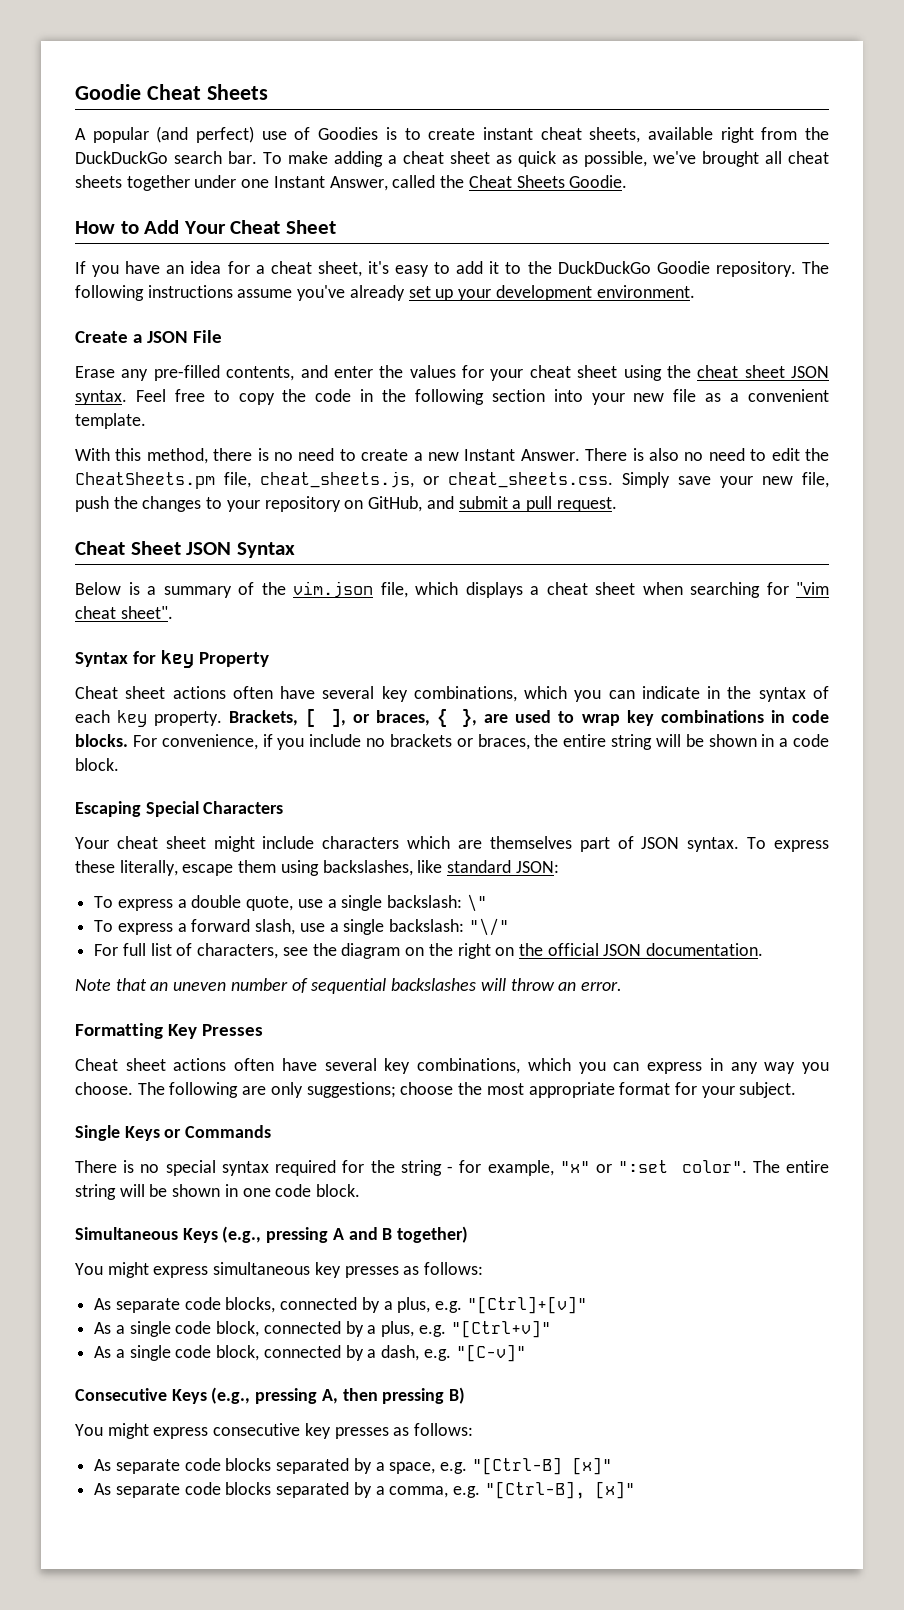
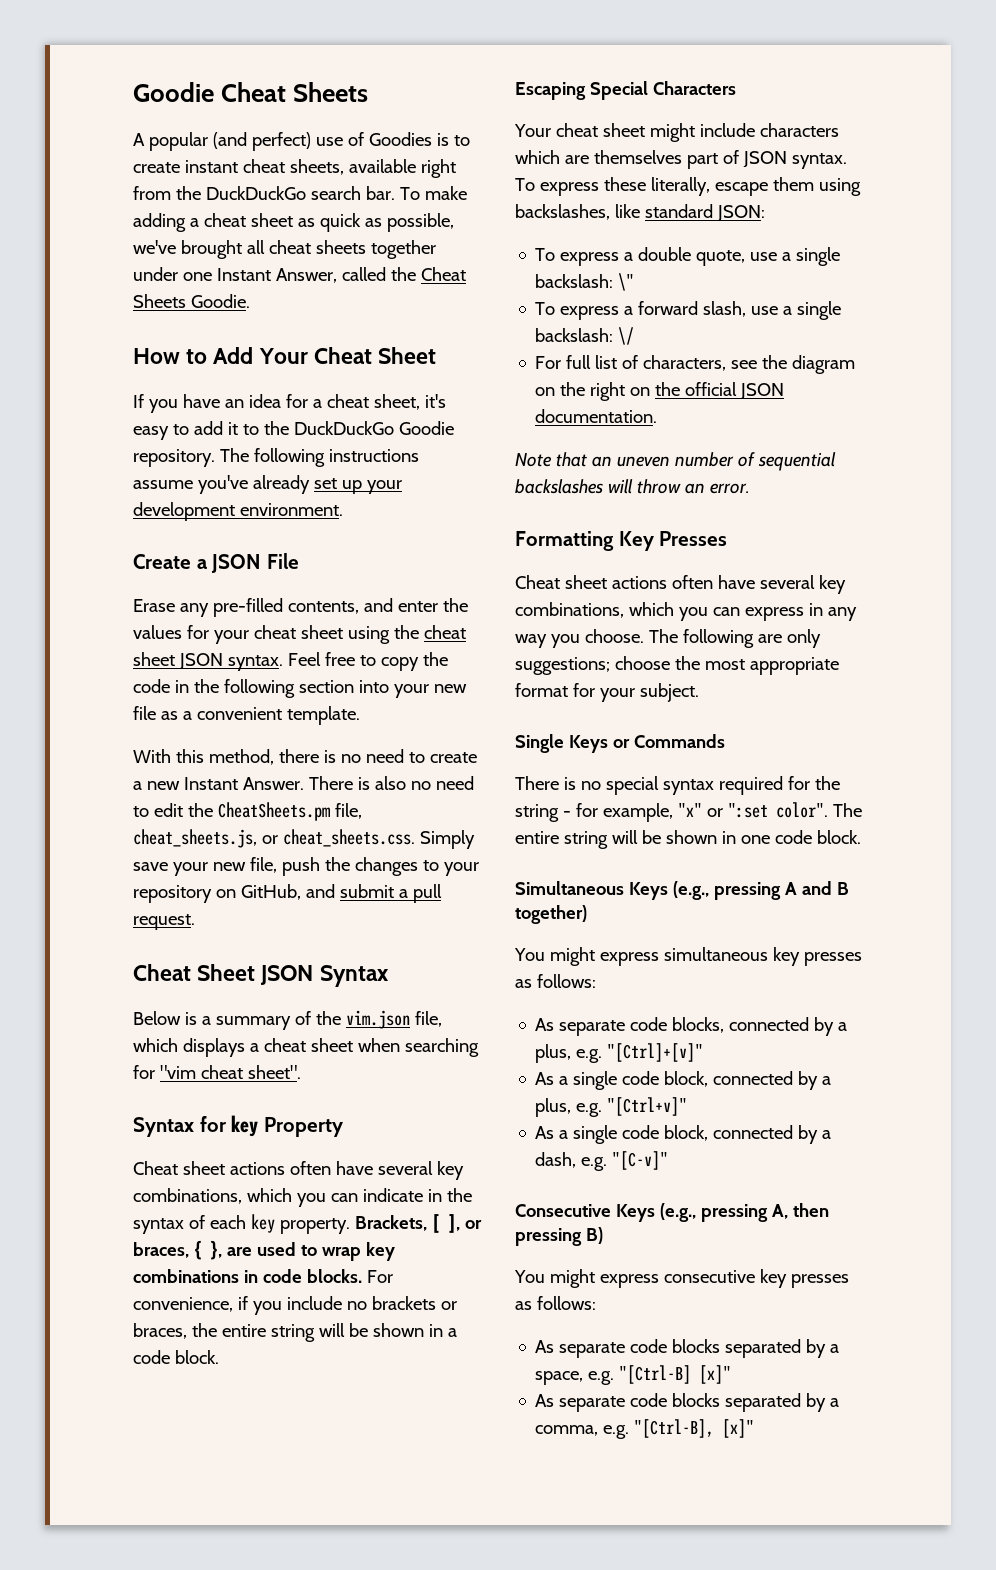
[468,918,509,936] "\/" -> [618,327,635,345] \/

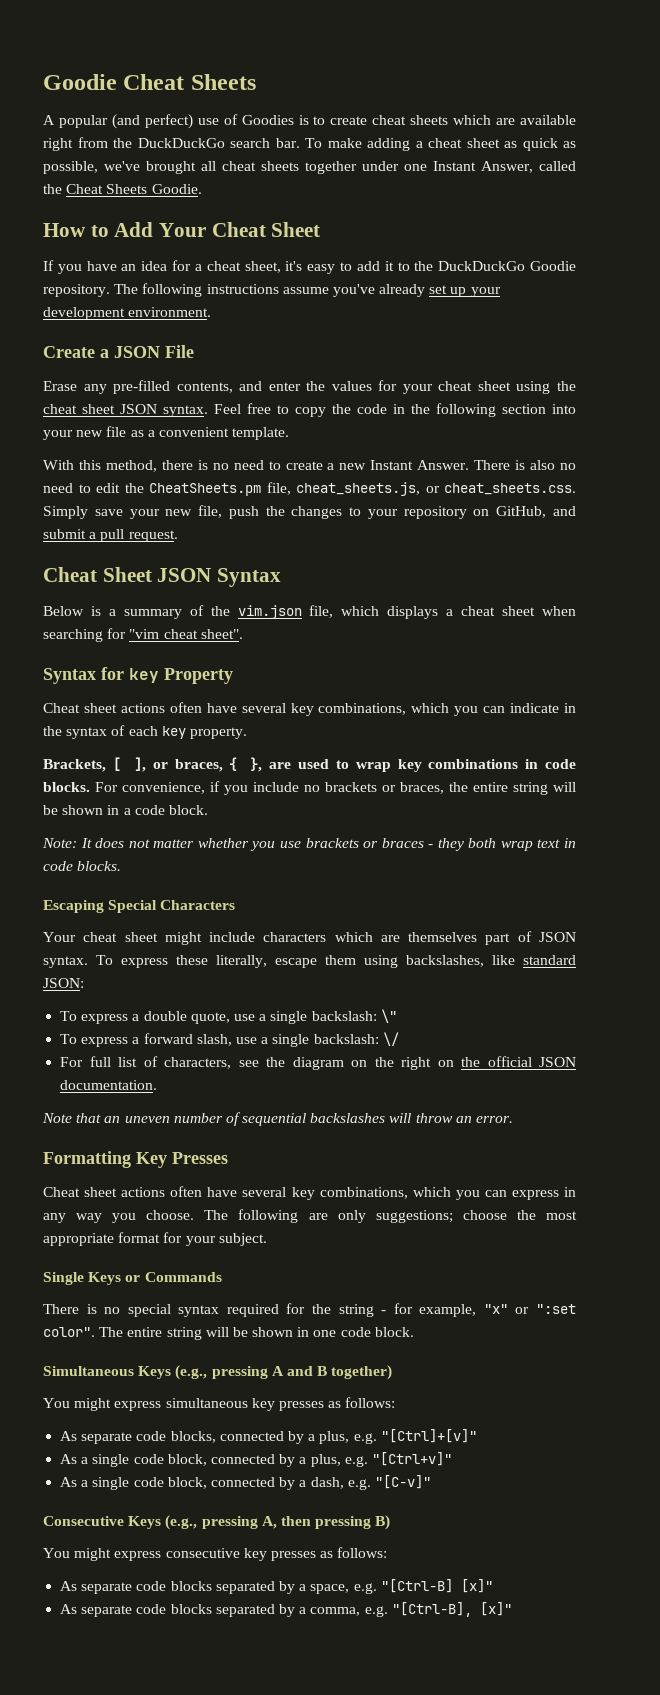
[184,159,344,175] instant cheat sheets, -> [372,115,516,125] cheat sheets which are
(350, 1226) none -> (247, 733) //
(219, 1357) none -> [42,838,576,851] [43,861,122,871] // Note: It does not matter whether you use brackets or braces - they both wrap text in code blocks.

